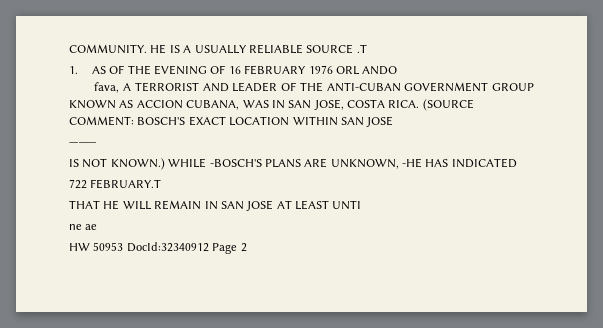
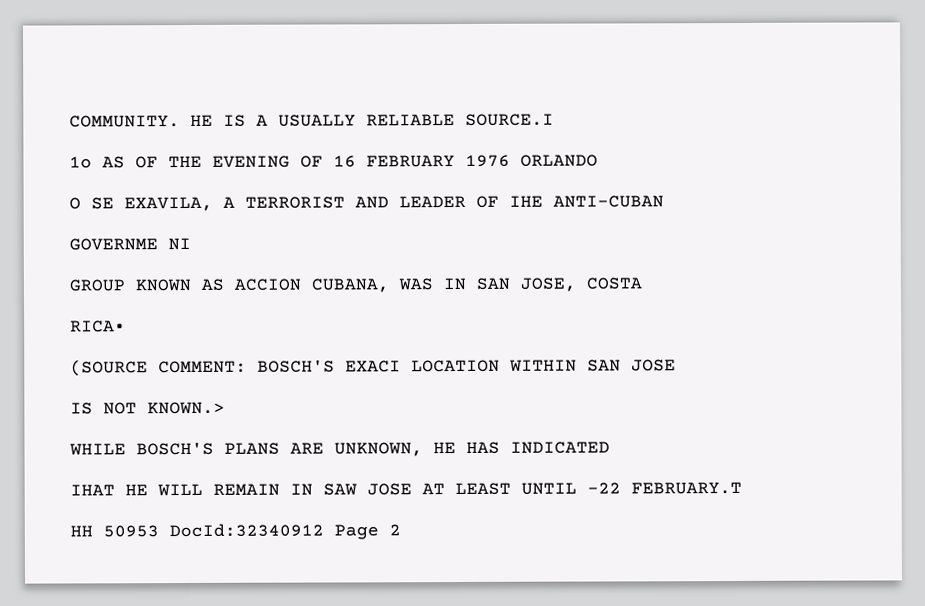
[306,44,367,54] [69,66,78,74] SOURCE .T // 1. -> [465,113,554,126] [69,156,92,169] SOURCE.I // 1o
[335,66,398,75] [94,82,120,93] ORL ANDO // fava, -> [520,154,598,167] [69,196,213,212] ORLANDO // O SE EXAVILA,
[299,82,323,92] THE -> [509,195,543,207] IHE
[404,82,489,92] GOVERNMENT -> [69,237,191,251] // GOVERNME NI //
[388,100,420,108] RICA. -> [70,320,126,333] // RICA• //
[188,116,226,126] EXACT -> [345,360,401,373] EXACI
[69,142,96,146] // ——— -> (676, 365) none
[110,158,262,170] KNOWN.) WHILE -BOSCH'S -> [147,401,225,415] [69,441,214,456] KNOWN.> // WHILE BOSCH'S
[402,158,422,168] -HE -> [433,442,456,454] HE
[69,179,162,189] [69,200,100,209] 722 FEBRUARY.T // THAT -> [70,484,115,496] IHAT
[220,201,244,210] SAN -> [323,483,357,496] SAW
[332,200,362,210] [69,224,98,230] [69,243,90,251] UNTI // ne ae // HW -> [521,481,742,495] [70,525,93,537] UNTIL -22 FEBRUARY.T // HH

